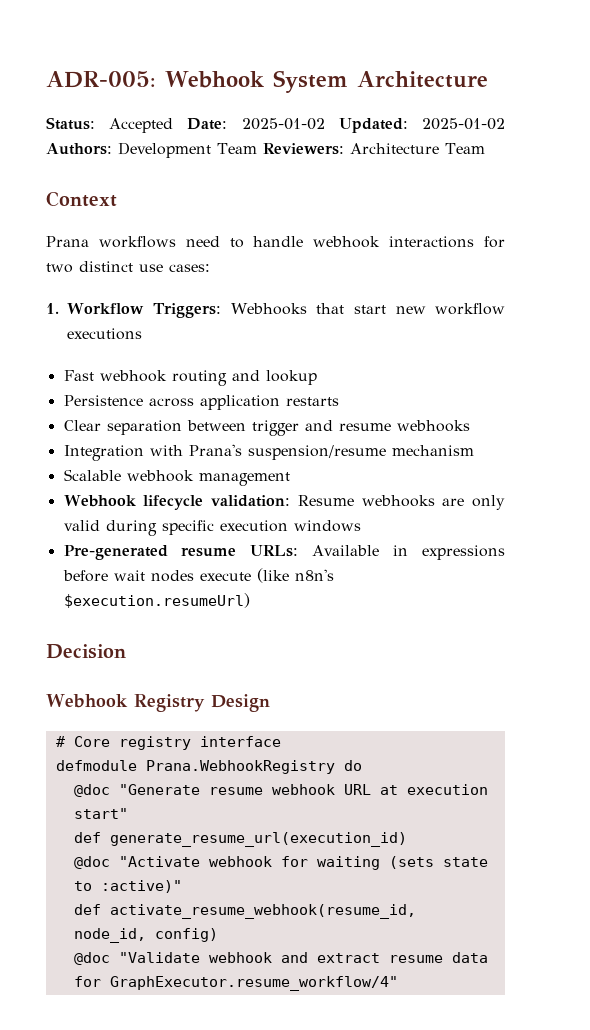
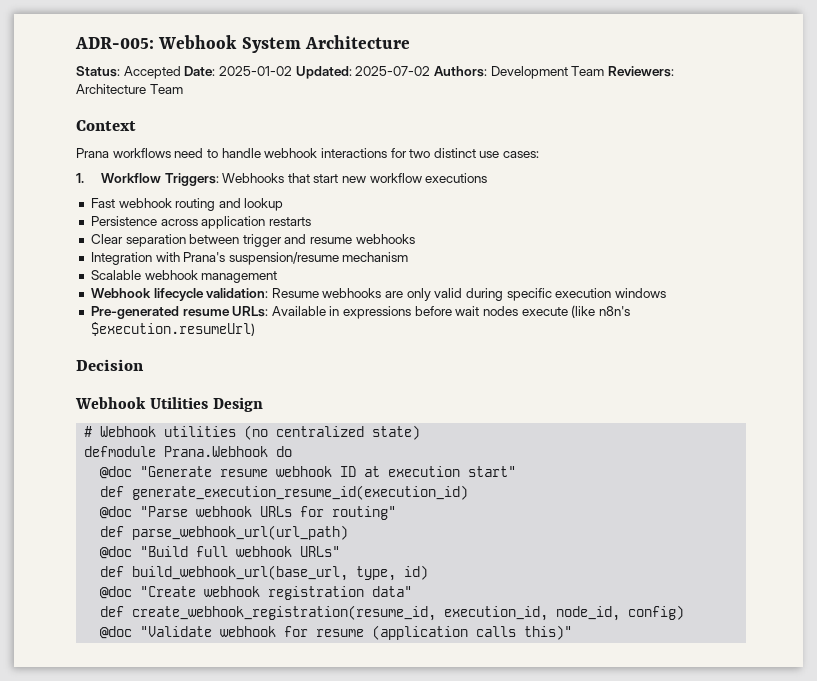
[422,118,505,130] 2025-01-02 -> [355,66,431,76] 2025-07-02
[133,694,205,712] Registry -> [149,397,208,409] Utilities
[73,736,281,750] Core registry interface -> [100,425,421,440] Webhook utilities (no centralized state)
[145,760,335,774] Prana.WebhookRegistry -> [164,446,269,457] Prana.Webhook
[343,784,371,795] URL -> [340,466,357,477] ID
[109,832,407,847] [73,856,488,870] [73,880,182,893] [73,904,416,919] generate_resume_url(execution_id) // @doc "Activate webhook for waiting (sets state to :active)" // def activate_resume_webhook(resume_id, -> [132,485,469,500] [100,506,397,520] [100,525,349,540] [100,546,341,559] [100,565,429,581] [100,586,413,600] [100,605,549,621] generate_execution_resume_id(execution_id) // @doc "Parse webhook URLs for routing" // def parse_webhook_url(url_path) // @doc "Build full webhook URLs" // def build_webhook_url(base_url, type, id) // @doc "Create webhook registration data" // def create_webhook_registration(resume_id, execution_id,
[280,952,488,963] [73,976,398,991] and extract resume data for GraphExecutor.resume_workflow/4" -> [284,625,573,640] for resume (application calls this)"

